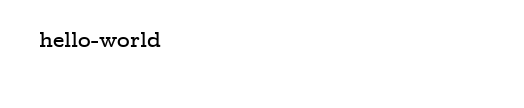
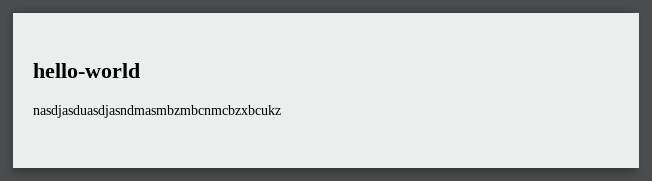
(161, 39) none -> [33,105,281,118] // nasdjasduasdjasndmasmbzmbcnmcbzxbcukz

